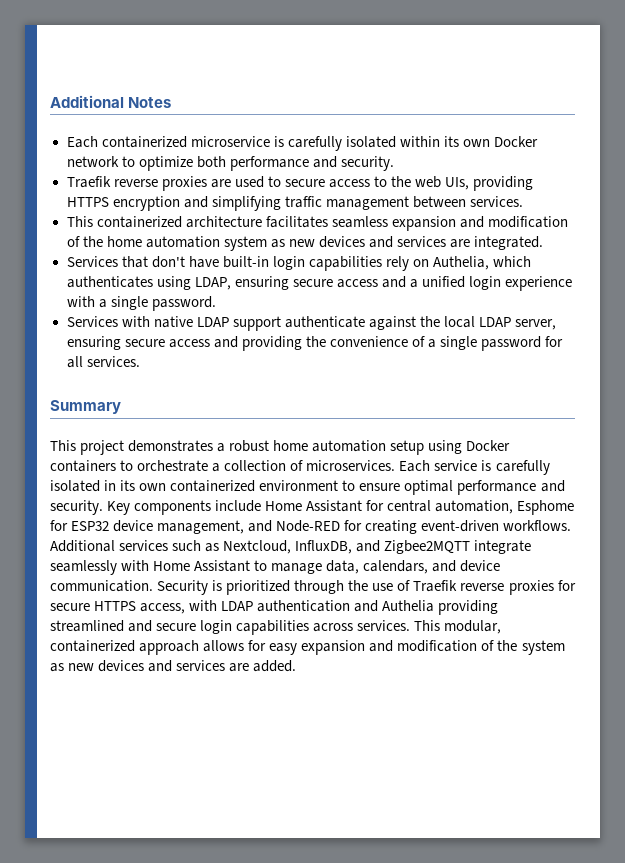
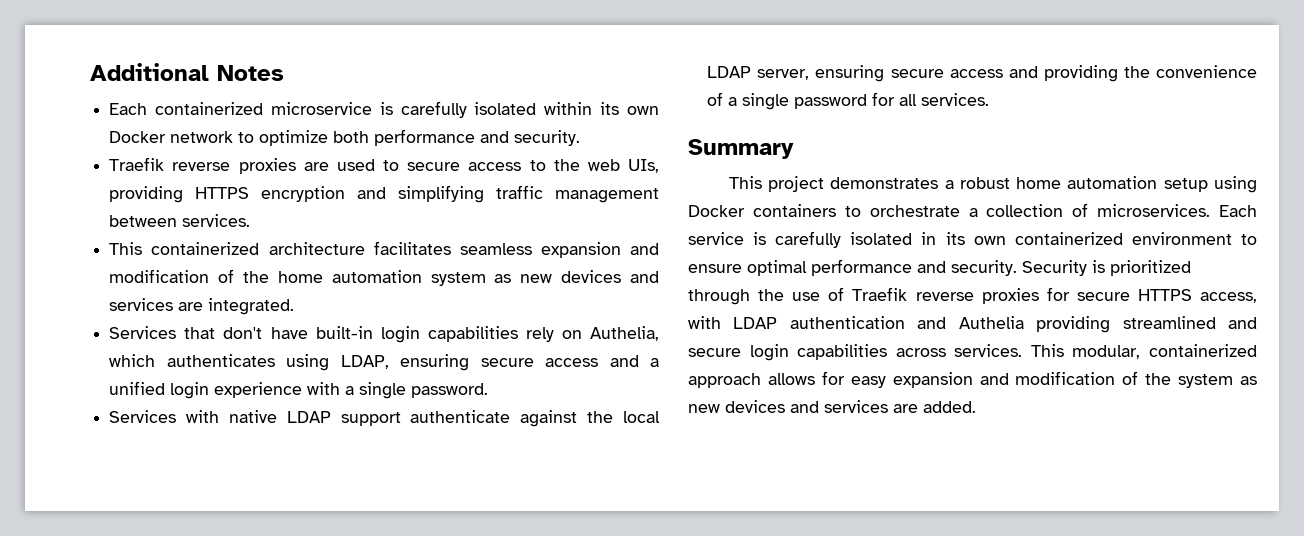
[107,500,575,515] [50,520,572,534] [50,540,532,554] [50,560,501,575] [50,580,153,592] Key components include Home Assistant for central automation, Esphome for ESP32 device management, and Node-RED for creating event-driven workflows. Additional services such as Nextcloud, InfluxDB, and Zigbee2MQTT integrate seamlessly with Home Assistant to manage data, calendars, and device communication. -> (1017, 268) none

